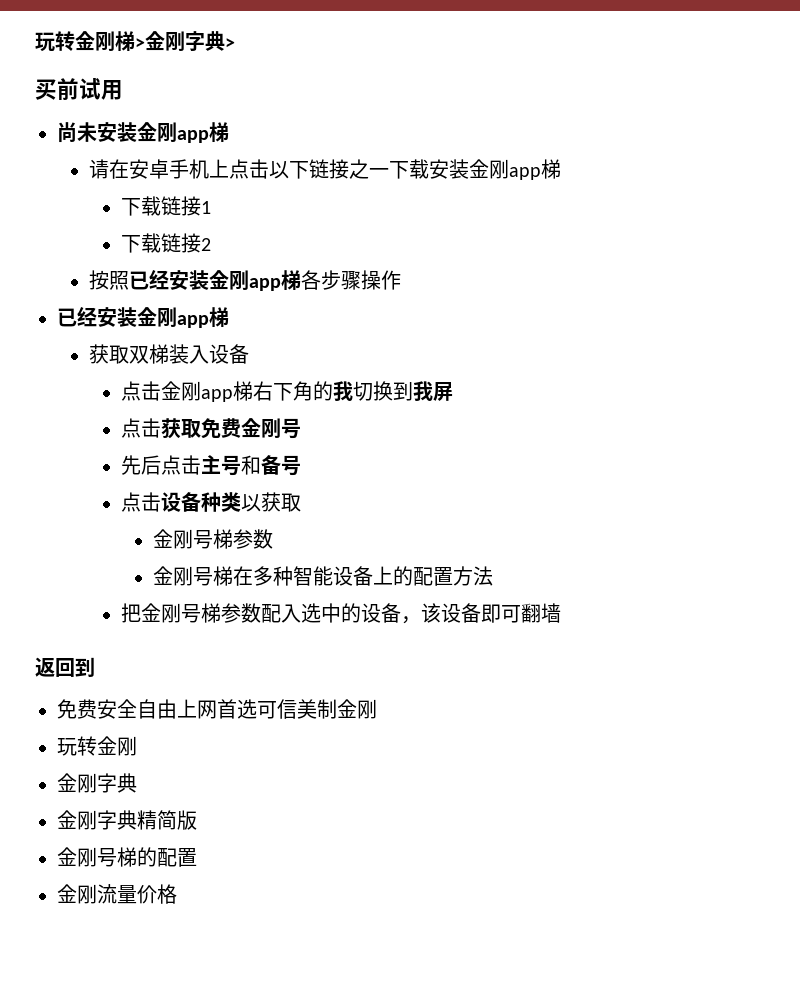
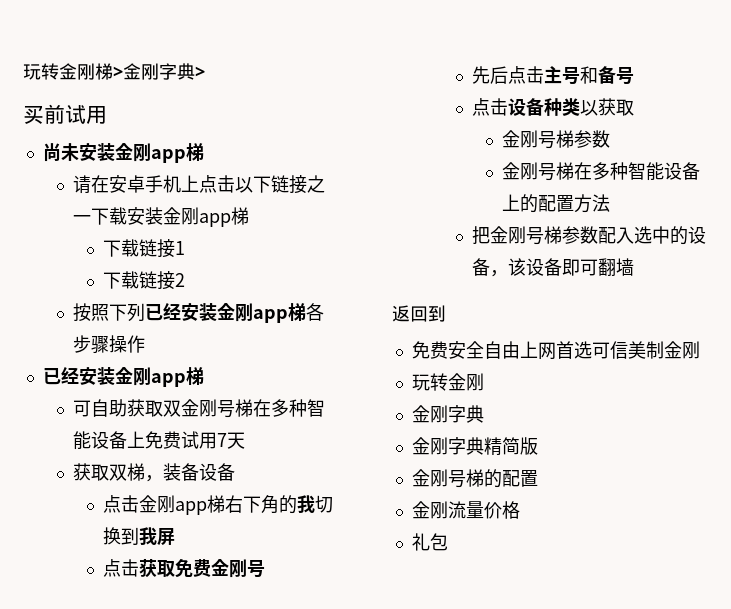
(130, 280) none -> [108,303,145,322] 下列
(229, 317) none -> [72,399,325,418] [72,431,245,450] // 可自助获取双金刚号梯在多种智能设备上免费试用7天
[169,344,210,364] 装入 -> [144,463,199,482] ，装备
(177, 894) none -> [411,533,448,551] // 礼包

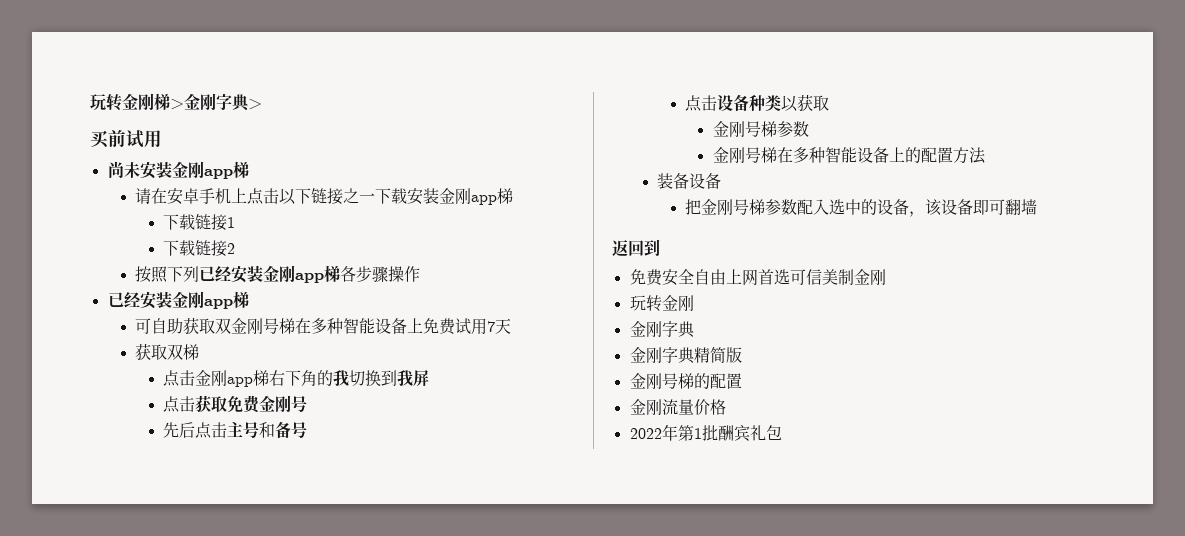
[144,463,235,482] ，装备设备 -> (200, 352) none
(611, 203) none -> [657,173,722,189] // 装备设备
(520, 510) none -> [629,424,750,442] 2022年第1批酬宾

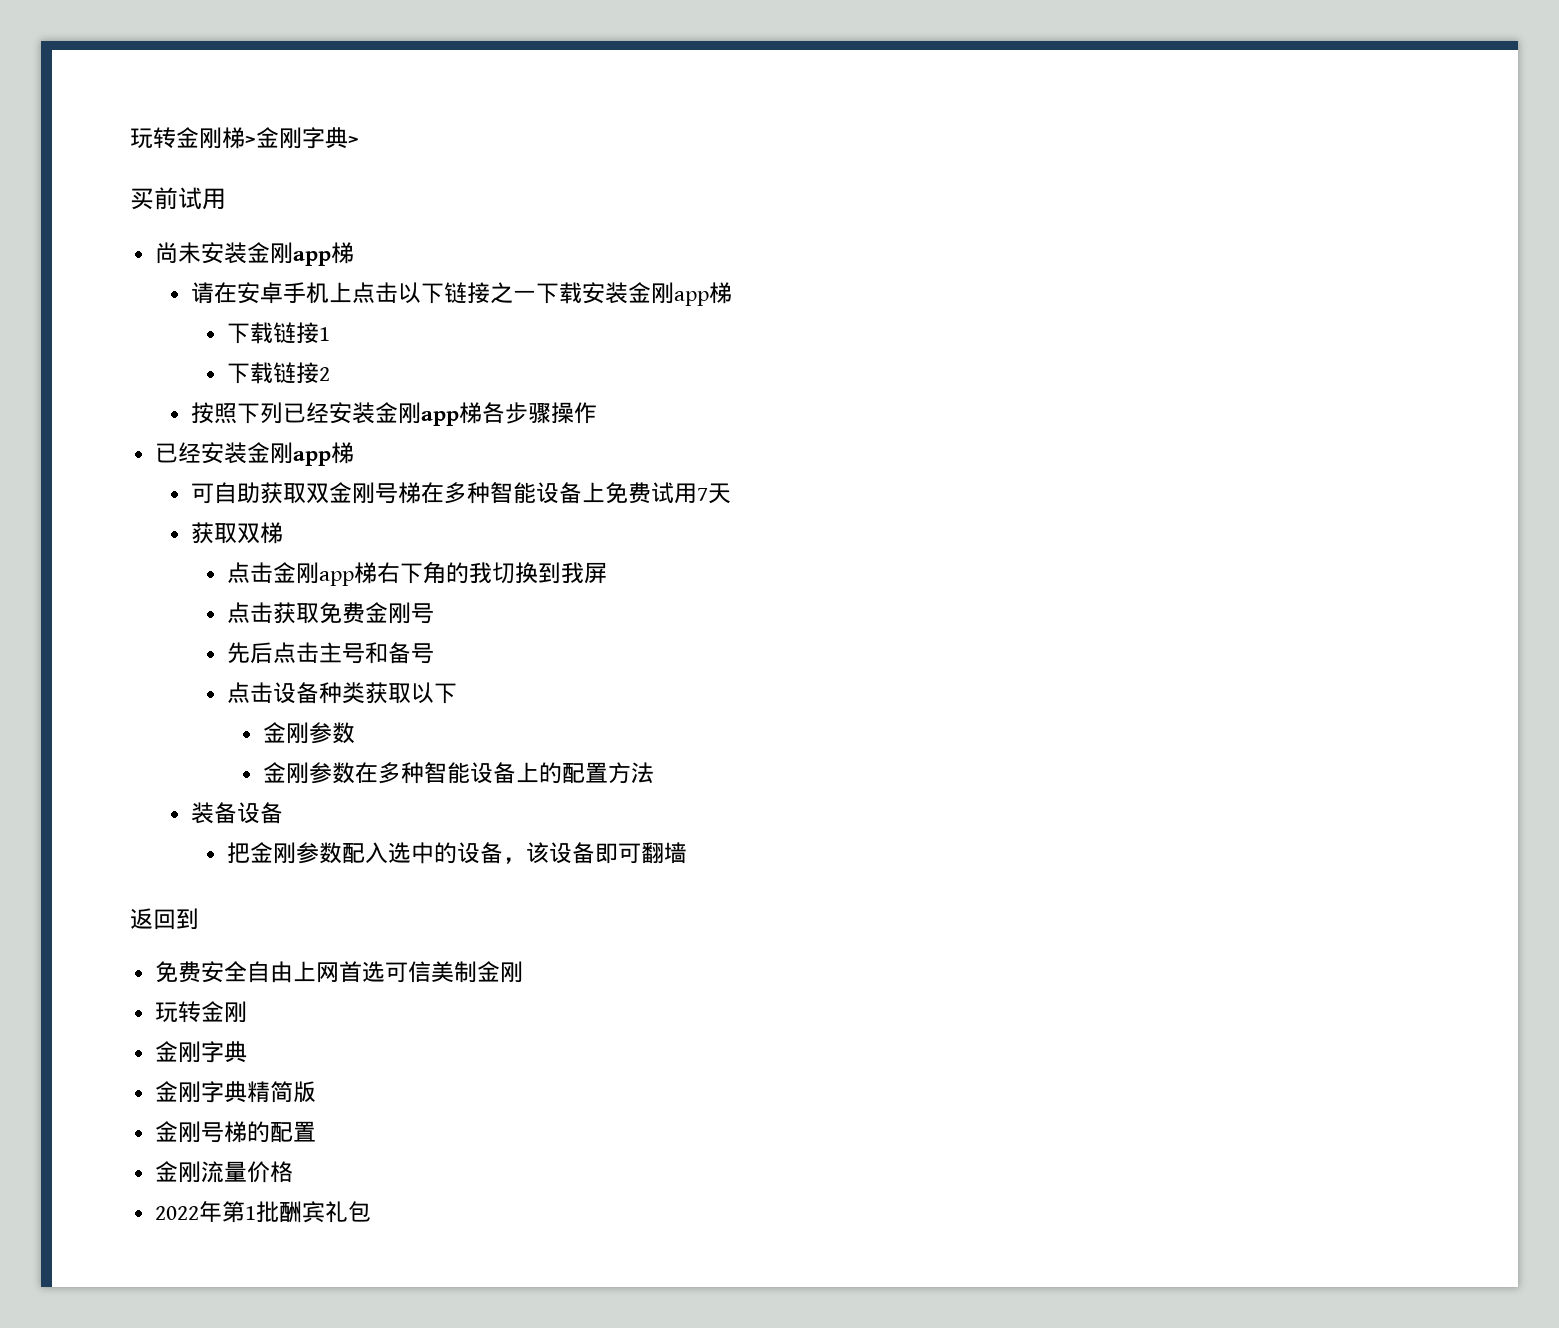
[781,94,830,112] [712,121,777,137] 以获取 // 金刚号梯 -> [365,682,458,704] [263,722,310,744] 获取以下 // 金刚
[744,147,777,163] 号梯 -> [309,762,356,784] 参数
[733,199,766,215] 号梯 -> (297, 853) none

